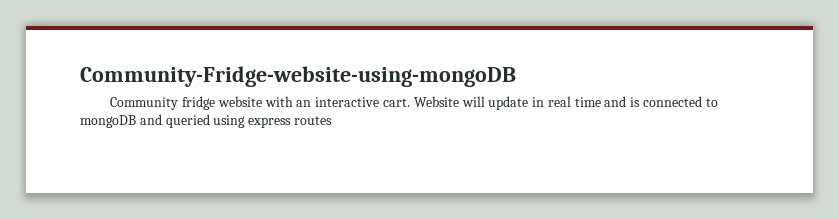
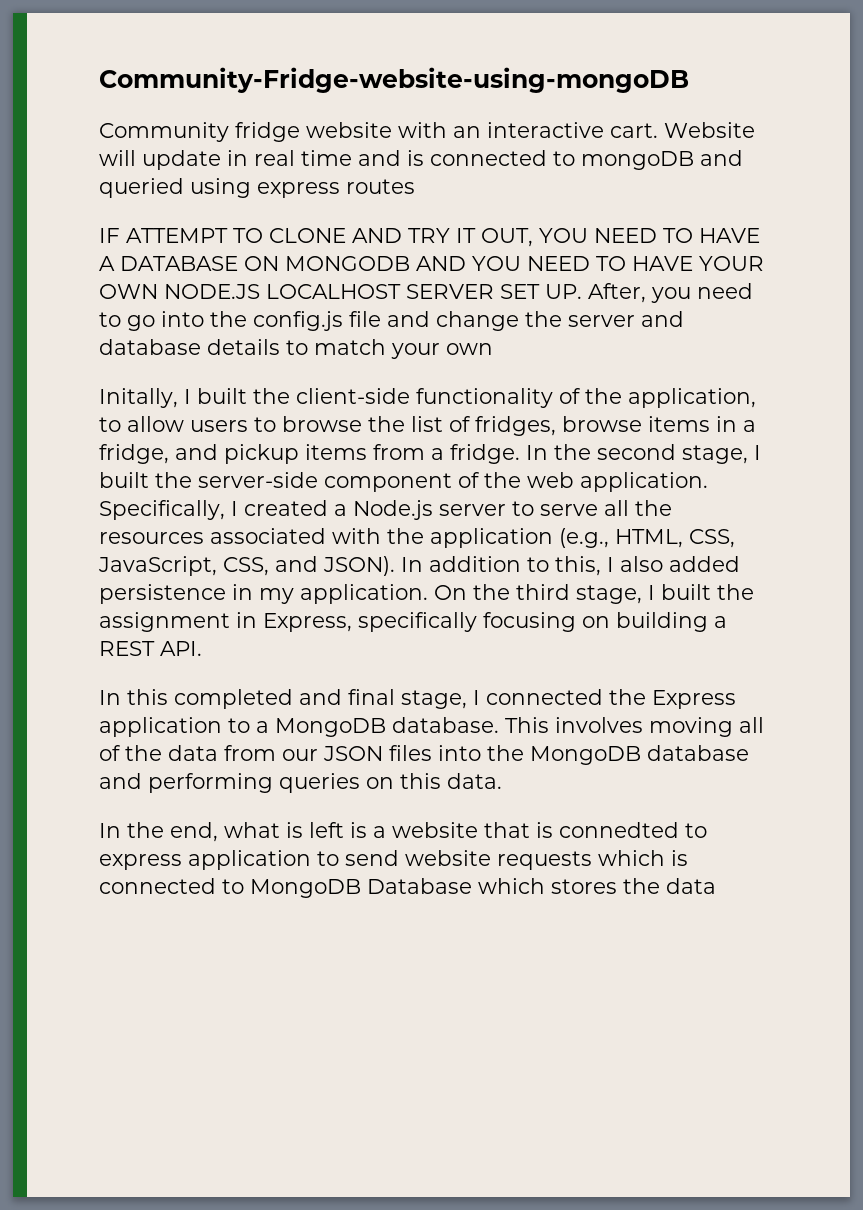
(332, 120) none -> [99,228,760,247] [99,256,764,271] [99,283,753,303] [99,311,684,331] [99,339,493,359] [99,388,756,408] [99,416,756,436] [99,444,761,464] [99,472,708,492] [99,500,672,520] [99,528,735,548] [98,556,740,576] [99,584,754,604] [99,612,727,632] [99,641,202,656] [99,689,736,709] [99,717,764,737] [99,745,749,765] [99,773,502,793] [99,822,707,842] [99,850,688,870] [99,878,716,898] // IF ATTEMPT TO CLONE AND TRY IT OUT, YOU NEED TO HAVE A DATABASE ON MONGODB AND YOU NEED TO HAVE YOUR OWN NODE.JS LOCALHOST SERVER SET UP. After, you need to go into the config.js file and change the server and database details to match your own // Initally, I built the client-side functionality of the application, to allow users to browse the list of fridges, browse items in a fridge, and pickup items from a fridge. In the second stage, I built the server-side component of the web application. Specifically, I created a Node.js server to serve all the resources associated with the application (e.g., HTML, CSS, JavaScript, CSS, and JSON). In addition to this, I also added persistence in my application. On the third stage, I built the assignment in Express, specifically focusing on building a REST API. // In this completed and final stage, I connected the Express application to a MongoDB database. This involves moving all of the data from our JSON files into the MongoDB database and performing queries on this data. // In the end, what is left is a website that is connedted to express application to send website requests which is connected to MongoDB Database which stores the data

